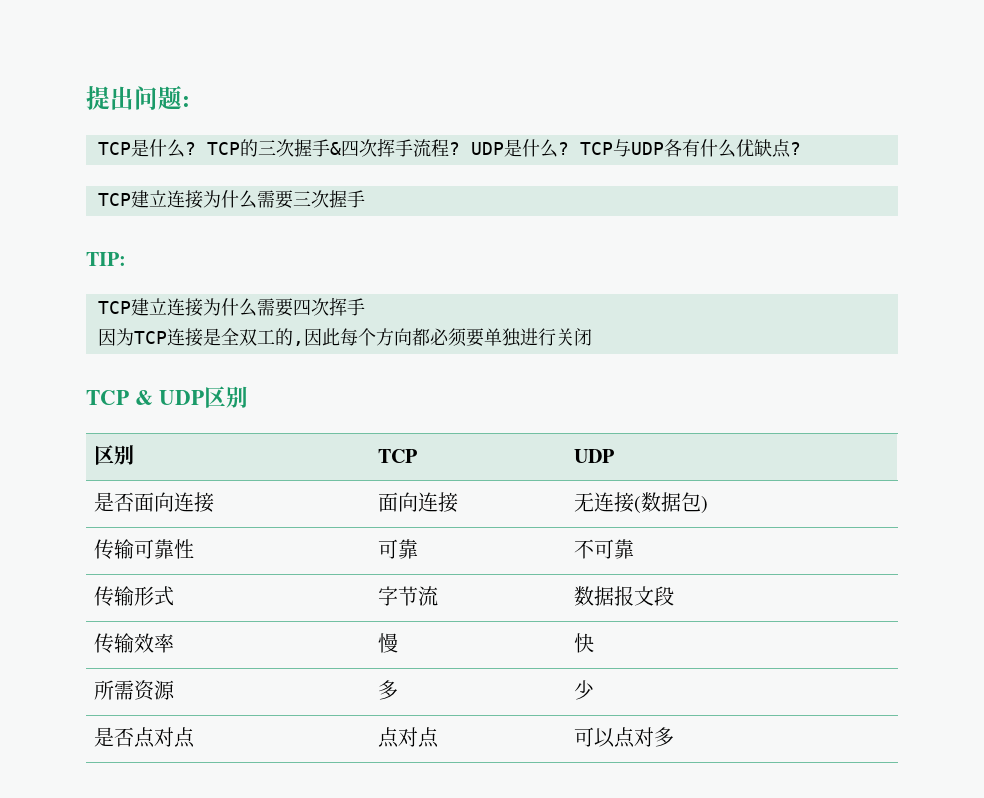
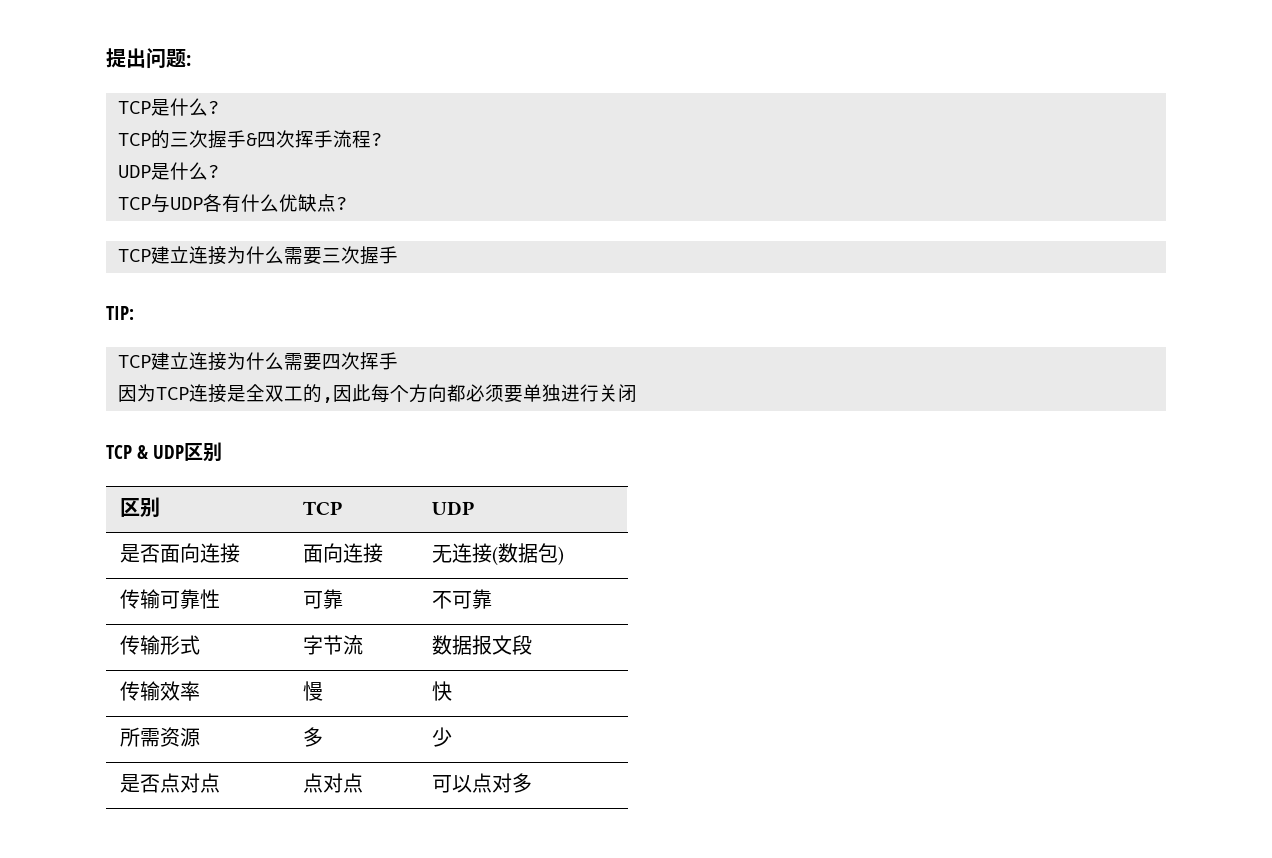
(196, 148) none -> (219, 107) //
(460, 148) none -> (382, 139) //
(569, 148) none -> (219, 171) //

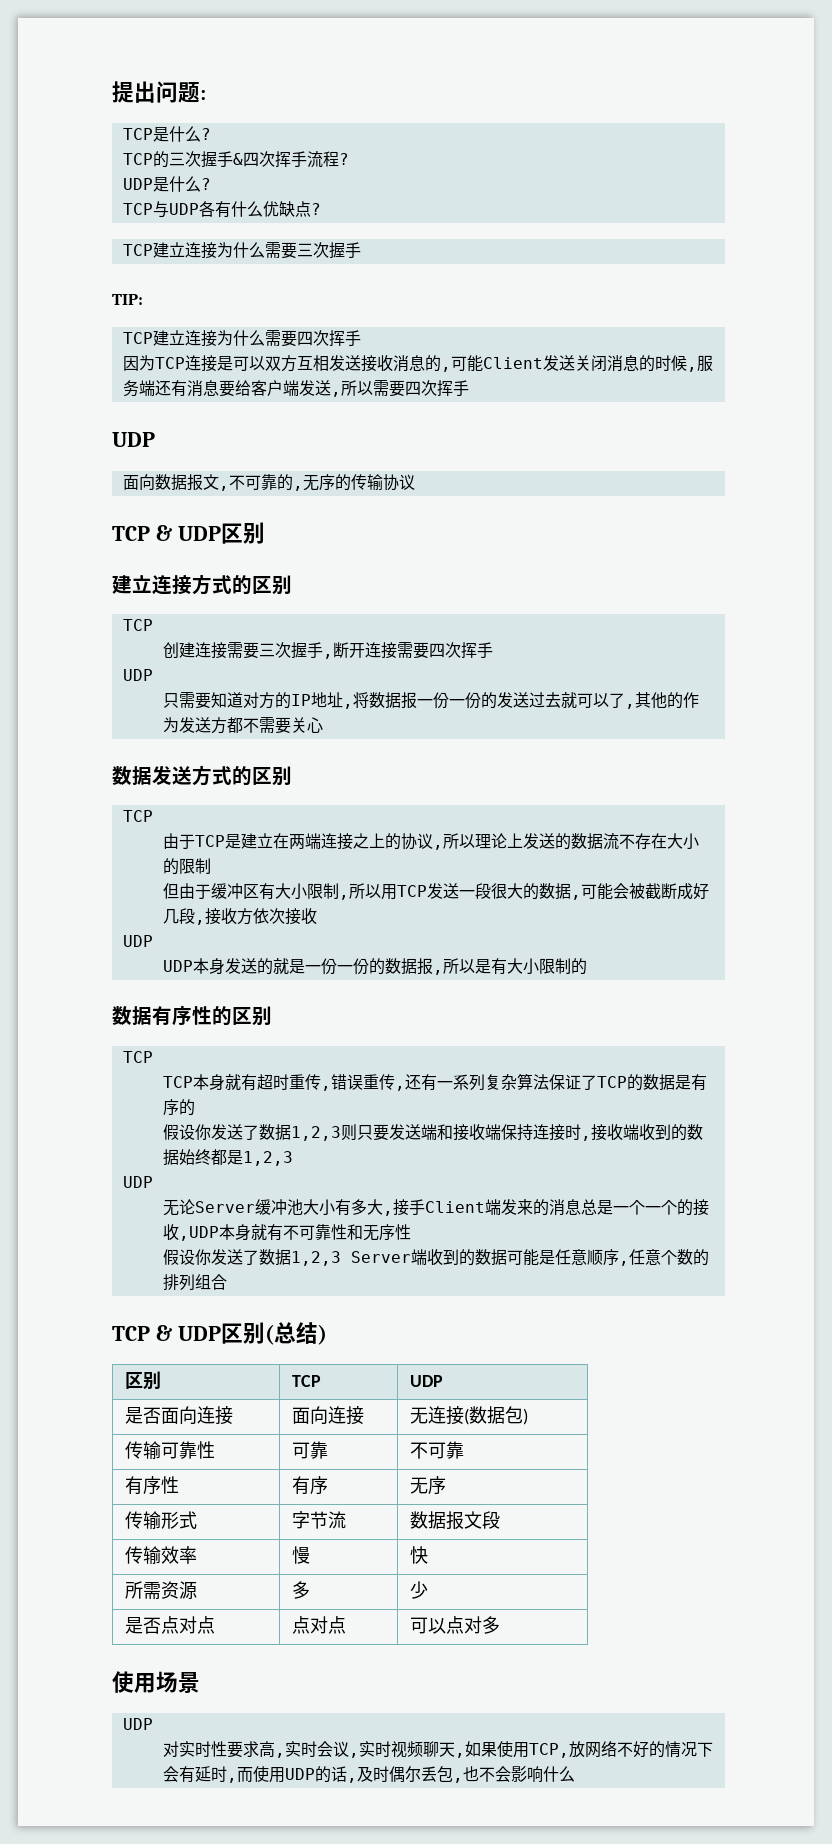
[246,384,637,403] [106,442,223,462] 全双工的,因此每个方向都必须要单独进行关闭 // TCP & UDP区别 -> [232,355,713,372] [122,380,469,397] [112,432,155,447] [122,474,415,491] [112,522,265,544] [112,574,292,595] [122,619,153,631] [162,642,493,659] [122,669,153,681] [162,692,699,709] [162,717,323,734] [112,765,292,786] [122,810,153,822] [162,833,699,850] [162,858,211,875] [162,883,709,900] [162,908,317,925] [122,935,153,947] [162,958,587,975] [112,1006,272,1026] [122,1051,153,1063] [162,1073,707,1091] [162,1099,195,1116] [162,1124,703,1141] [162,1149,293,1166] [122,1176,153,1188] [162,1199,709,1216] [162,1224,411,1241] [162,1249,709,1266] [162,1274,227,1291] [112,1322,327,1345] 可以双方互相发送接收消息的,可能Client发送关闭消息的时候,服务端还有消息要给客户端发送,所以需要四次挥手 // UDP // 面向数据报文,不可靠的,无序的传输协议 // TCP & UDP区别 // 建立连接方式的区别 // TCP // 创建连接需要三次握手,断开连接需要四次挥手 // UDP // 只需要知道对方的IP地址,将数据报一份一份的发送过去就可以了,其他的作为发送方都不需要关心 // 数据发送方式的区别 // TCP // 由于TCP是建立在两端连接之上的协议,所以理论上发送的数据流不存在大小的限制 // 但由于缓冲区有大小限制,所以用TCP发送一段很大的数据,可能会被截断成好几段,接收方依次接收 // UDP // UDP本身发送的就是一份一份的数据报,所以是有大小限制的 // 数据有序性的区别 // TCP // TCP本身就有超时重传,错误重传,还有一系列复杂算法保证了TCP的数据是有序的 // 假设你发送了数据1,2,3则只要发送端和接收端保持连接时,接收端收到的数据始终都是1,2,3 // UDP // 无论Server缓冲池大小有多大,接手Client端发来的消息总是一个一个的接收,UDP本身就有不可靠性和无序性 // 假设你发送了数据1,2,3 Server端收到的数据可能是任意顺序,任意个数的排列组合 // TCP & UDP区别(总结)
(492, 599) none -> [125,1476,180,1495] [292,1476,329,1495] [410,1476,447,1495] // 有序性 | 有序 | 无序
(532, 783) none -> [112,1671,200,1693] [122,1718,153,1730] [162,1740,713,1758] [162,1766,575,1783] // 使用场景 // UDP // 对实时性要求高,实时会议,实时视频聊天,如果使用TCP,放网络不好的情况下会有延时,而使用UDP的话,及时偶尔丢包,也不会影响什么

